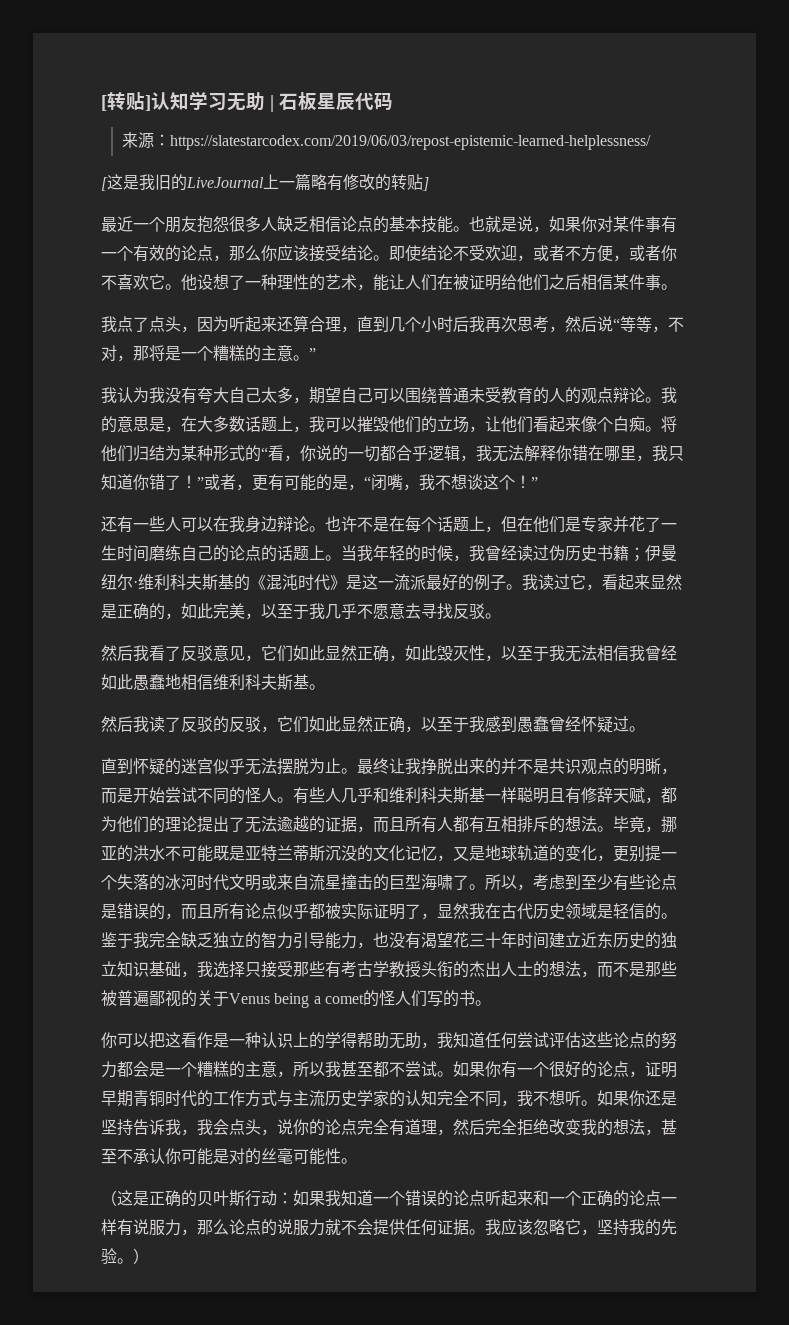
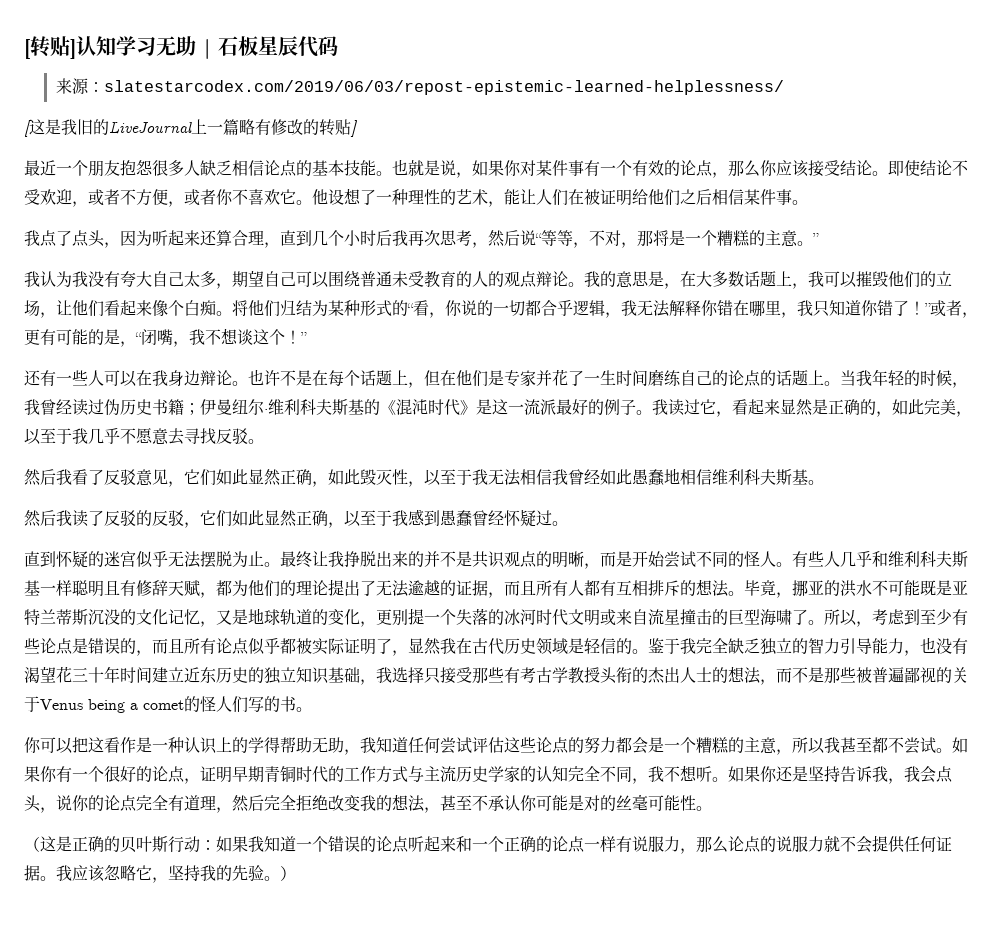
[170,135,652,150] https://slatestarcodex.com/2019/06/03/repost-epistemic-learned-helplessness/ -> [103,80,784,95] slatestarcodex.com/2019/06/03/repost-epistemic-learned-helplessness/

